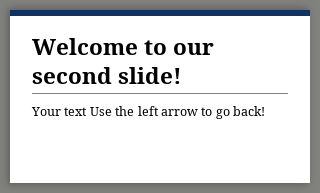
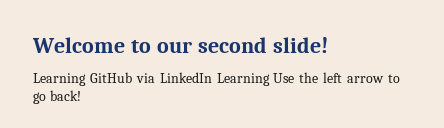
[31,107,88,116] Your text -> [33,72,270,86] Learning GitHub via LinkedIn Learning

